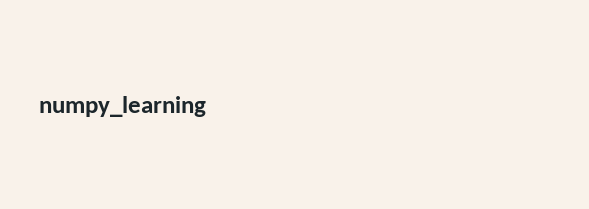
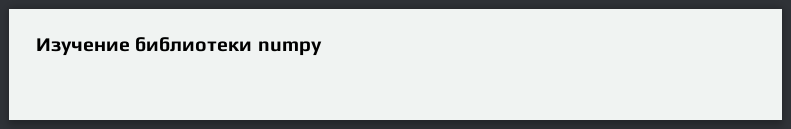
[39,96,206,117] numpy_learning -> [36,37,322,56] Изучение библиотеки numpy

